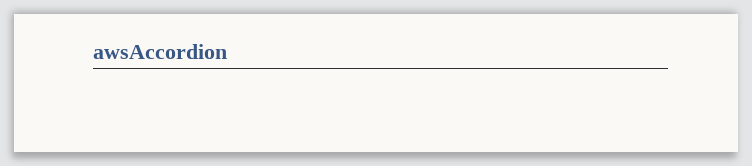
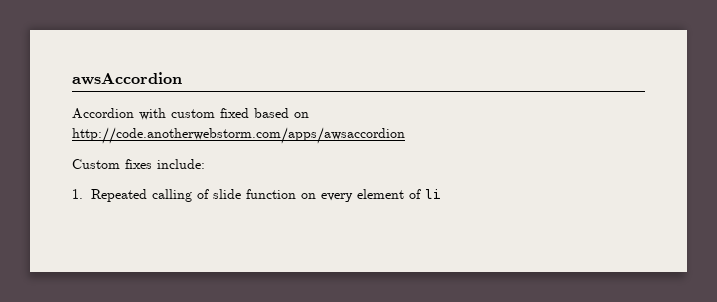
(227, 51) none -> [72,108,309,120] [72,127,405,144] [72,159,205,169] [72,189,441,202] // Accordion with custom fixed based on http://code.anotherwebstorm.com/apps/awsaccordion // Custom fixes include: // 1. Repeated calling of slide function on every element of li

